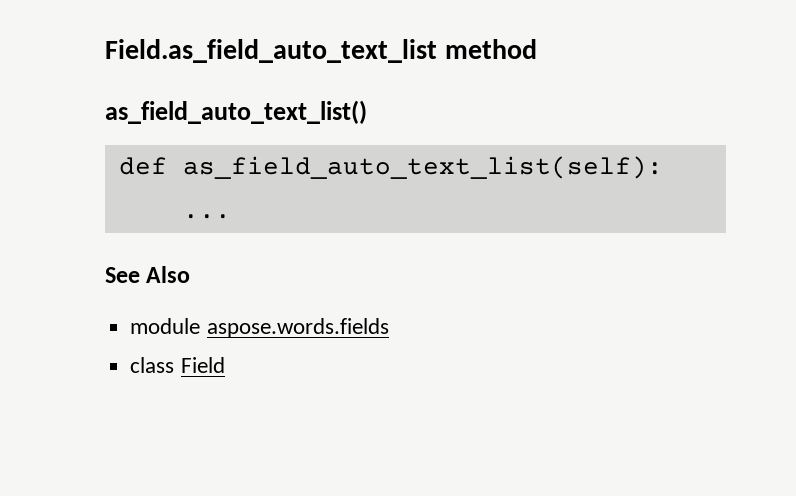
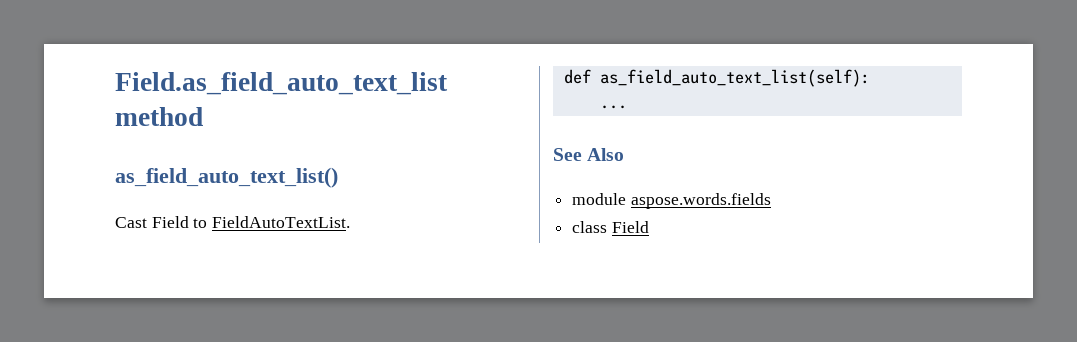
(367, 112) none -> [115,216,351,228] // Cast Field to FieldAutoTextList.

